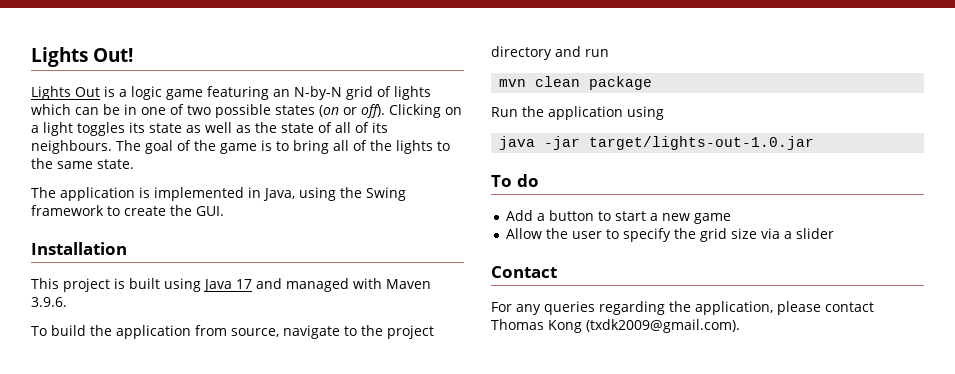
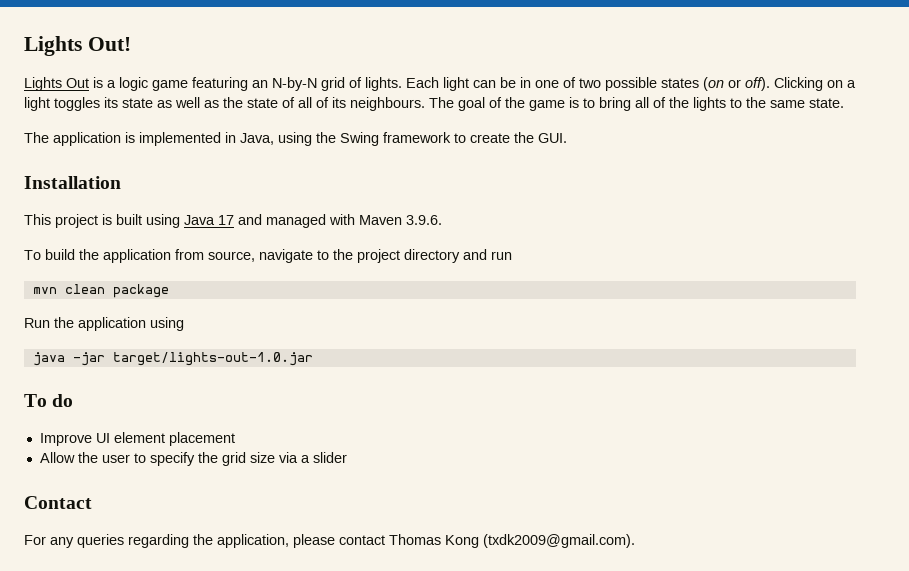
[394,86,431,100] [31,104,71,115] lights which -> [365,77,469,91] lights. Each light
[505,210,731,224] Add a button to start a new game -> [39,432,235,446] Improve UI element placement

